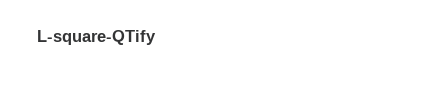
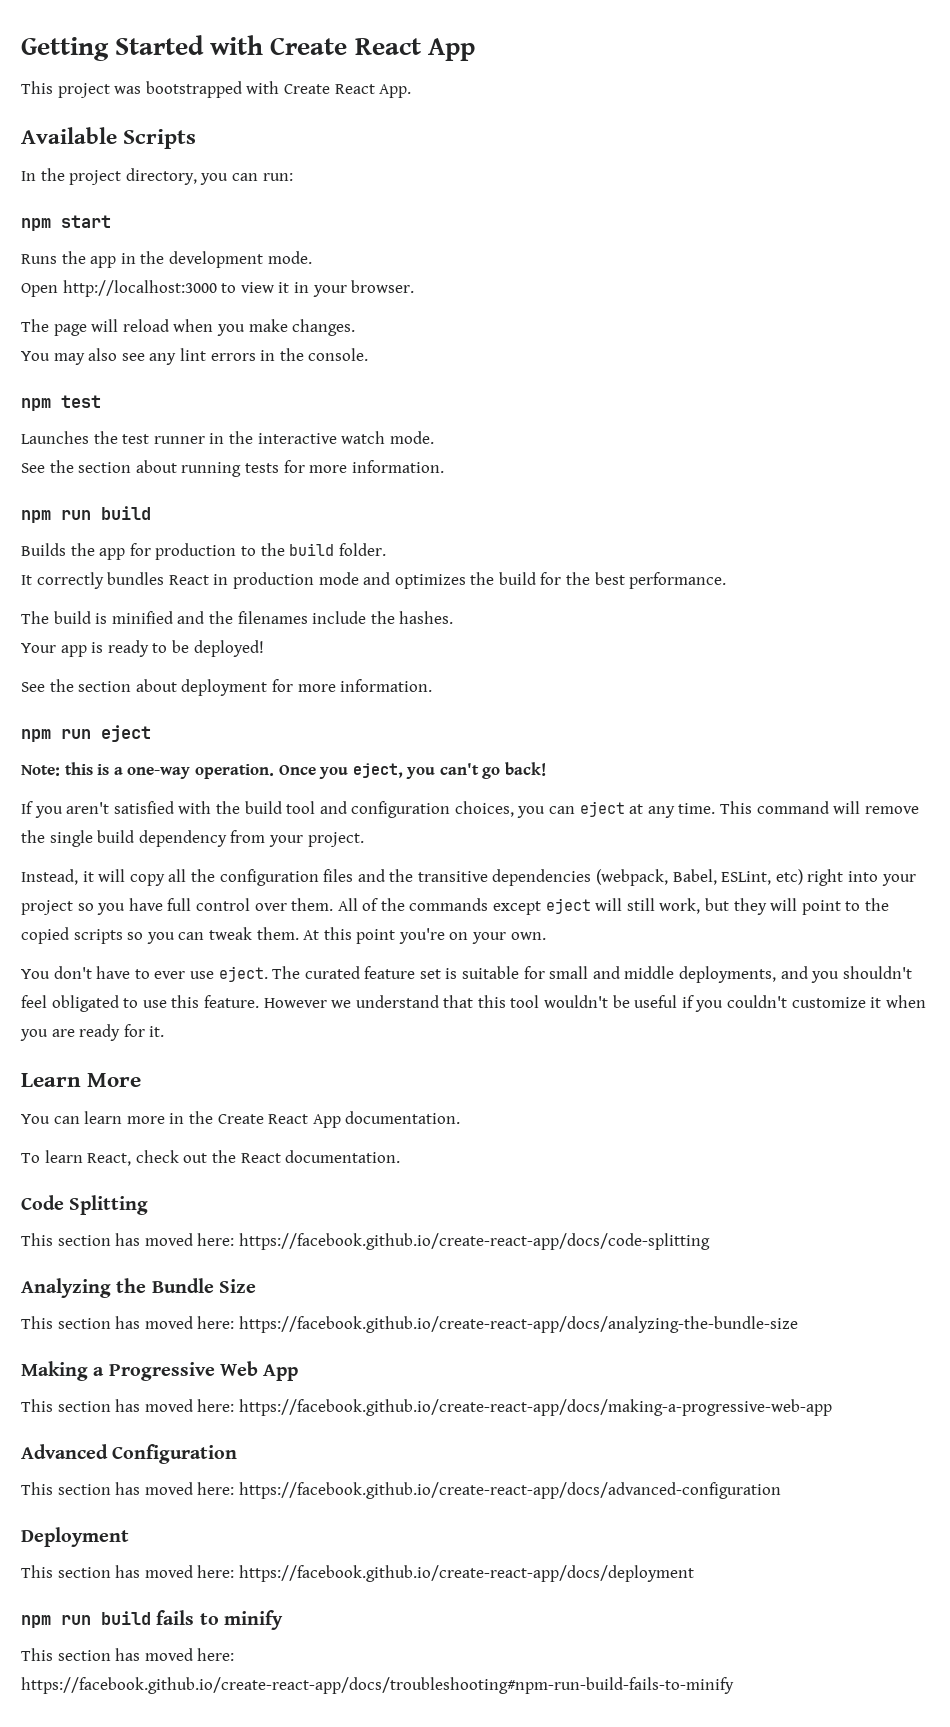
[37,30,156,45] L-square-QTify -> [21,35,475,61] [21,81,412,98] [21,127,197,149] [21,168,293,185] [21,215,111,231] [21,251,312,268] [21,280,415,297] [21,319,356,336] [21,348,369,365] [21,395,101,411] [21,431,434,444] [21,460,444,477] [21,506,151,523] [21,543,386,560] [21,572,727,589] [21,611,454,624] [21,640,264,657] [21,679,433,696] [21,725,151,742] [21,762,547,779] [21,801,919,818] [21,830,364,847] [21,869,916,886] [21,898,889,915] [21,927,546,944] [21,966,912,983] [21,995,926,1012] [20,1024,165,1041] [21,1073,142,1087] [21,1111,461,1128] [21,1150,401,1166] [21,1195,149,1215] [21,1233,710,1250] [21,1278,256,1298] [21,1316,798,1333] [21,1361,299,1381] [21,1399,832,1416] [21,1444,238,1464] [21,1482,781,1499] [21,1527,129,1547] [21,1565,694,1582] [21,1610,283,1630] [21,1648,235,1661] [21,1677,734,1694] Getting Started with Create React App // This project was bootstrapped with Create React App. // Available Scripts // In the project directory, you can run: // npm start // Runs the app in the development mode. // Open http://localhost:3000 to view it in your browser. // The page will reload when you make changes. // You may also see any lint errors in the console. // npm test // Launches the test runner in the interactive watch mode. // See the section about running tests for more information. // npm run build // Builds the app for production to the build folder. // It correctly bundles React in production mode and optimizes the build for the best performance. // The build is minified and the filenames include the hashes. // Your app is ready to be deployed! // See the section about deployment for more information. // npm run eject // Note: this is a one-way operation. Once you eject, you can't go back! // If you aren't satisfied with the build tool and configuration choices, you can eject at any time. This command will remove the single build dependency from your project. // Instead, it will copy all the configuration files and the transitive dependencies (webpack, Babel, ESLint, etc) right into your project so you have full control over them. All of the commands except eject will still work, but they will point to the copied scripts so you can tweak them. At this point you're on your own. // You don't have to ever use eject. The curated feature set is suitable for small and middle deployments, and you shouldn't feel obligated to use this feature. However we understand that this tool wouldn't be useful if you couldn't customize it when you are ready for it. // Learn More // You can learn more in the Create React App documentation. // To learn React, check out the React documentation. // Code Splitting // This section has moved here: https://facebook.github.io/create-react-app/docs/code-splitting // Analyzing the Bundle Size // This section has moved here: https://facebook.github.io/create-react-app/docs/analyzing-the-bundle-size // Making a Progressive Web App // This section has moved here: https://facebook.github.io/create-react-app/docs/making-a-progressive-web-app // Advanced Configuration // This section has moved here: https://facebook.github.io/create-react-app/docs/advanced-configuration // Deployment // This section has moved here: https://facebook.github.io/create-react-app/docs/deployment // npm run build fails to minify // This section has moved here: https://facebook.github.io/create-react-app/docs/troubleshooting#npm-run-build-fails-to-minify

